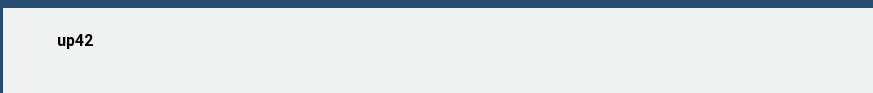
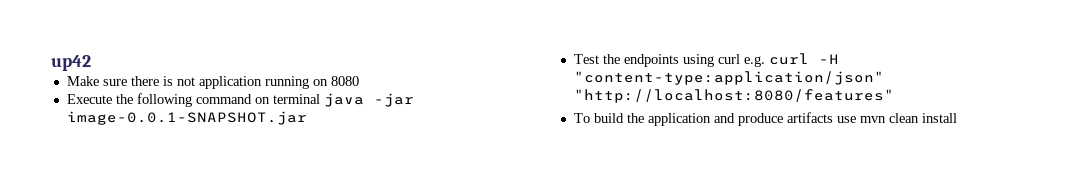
(93, 41) none -> [66,76,359,89] [66,93,414,107] [66,111,307,125] [573,53,839,67] [573,71,884,85] [573,89,894,103] [573,112,957,126] // Make sure there is not application running on 8080 // Execute the following command on terminal java -jar image-0.0.1-SNAPSHOT.jar // Test the endpoints using curl e.g. curl -H "content-type:application/json" "http://localhost:8080/features" // To build the application and produce artifacts use mvn clean install

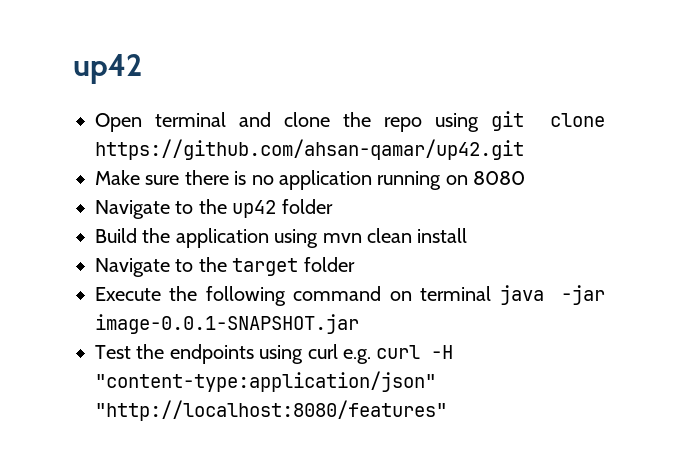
[51,55,91,71] up42 -> [73,54,142,84] [95,111,605,132] [95,139,524,160] up42 // Open terminal and clone the repo using git clone https://github.com/ahsan-qamar/up42.git
[176,77,195,86] not -> [251,175,274,185] no
(359, 81) none -> [95,199,333,219] [95,228,468,248] [95,257,355,277] // Navigate to the up42 folder // Build the application using mvn clean install // Navigate to the target folder
[573,112,957,126] // To build the application and produce artifacts use mvn clean install -> (447, 410) none

